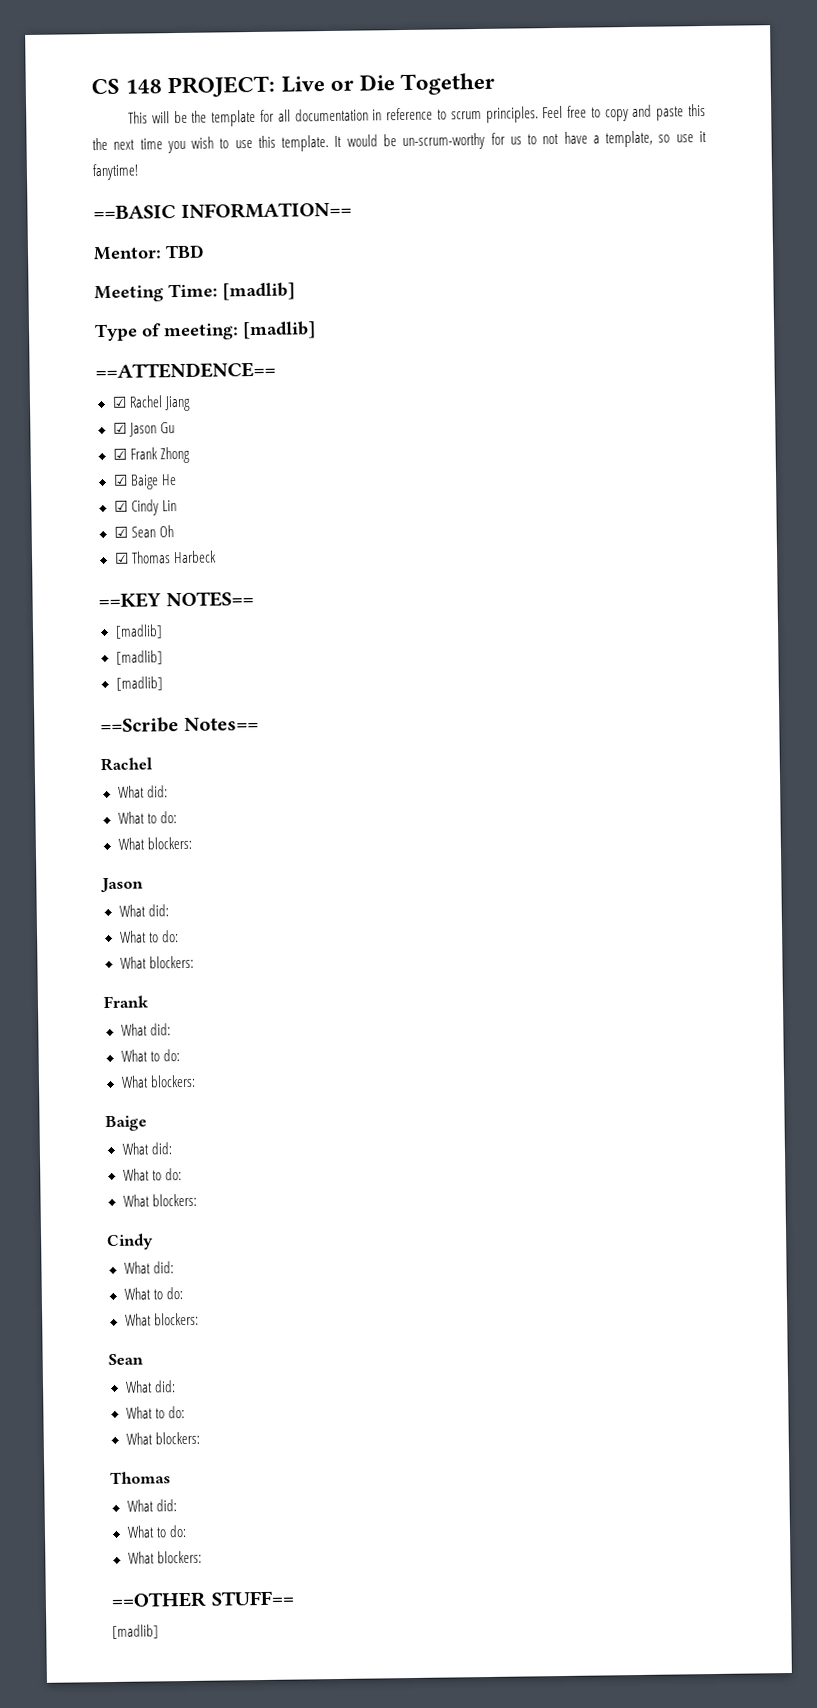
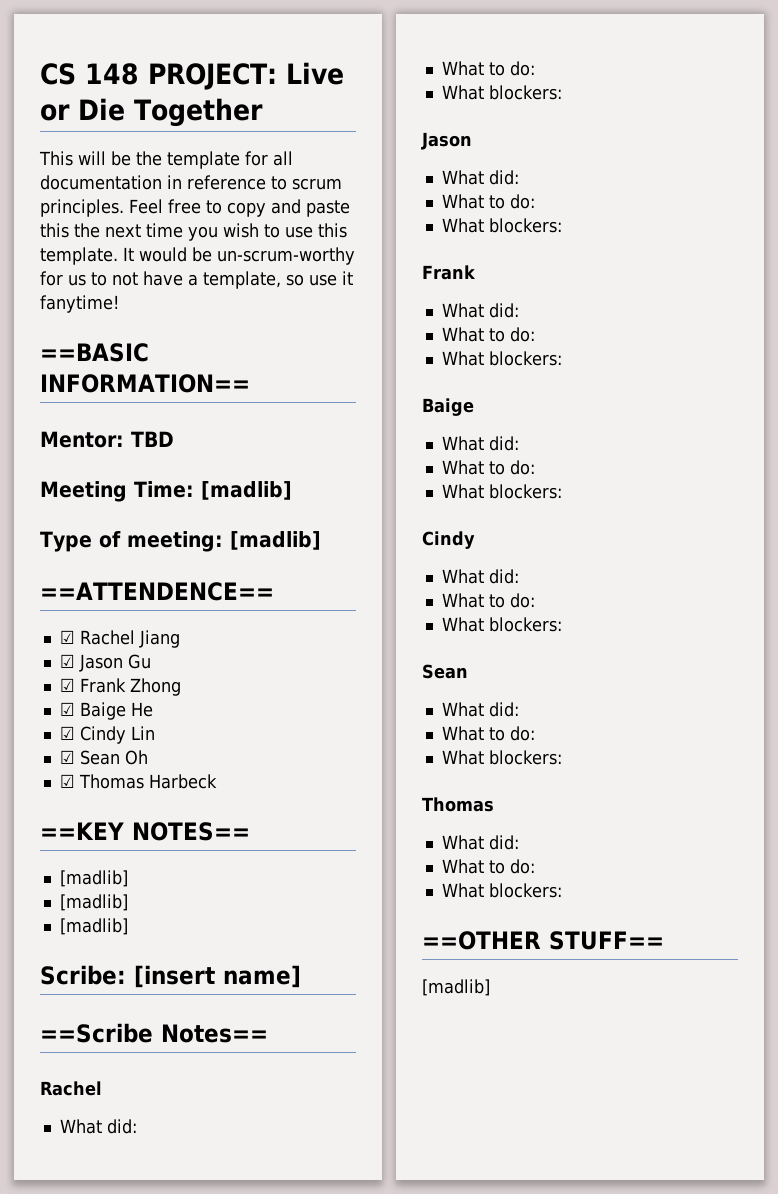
(163, 683) none -> [40,965,301,988] // Scribe: [insert name]

